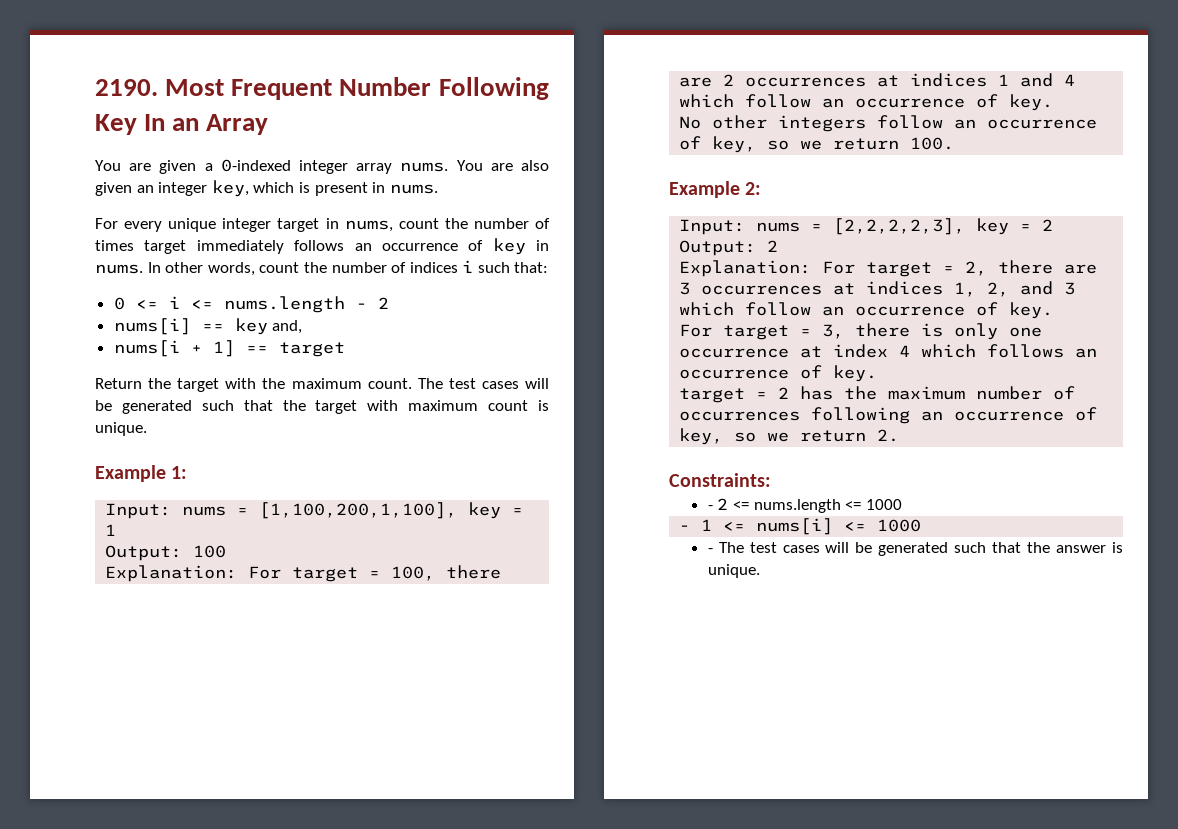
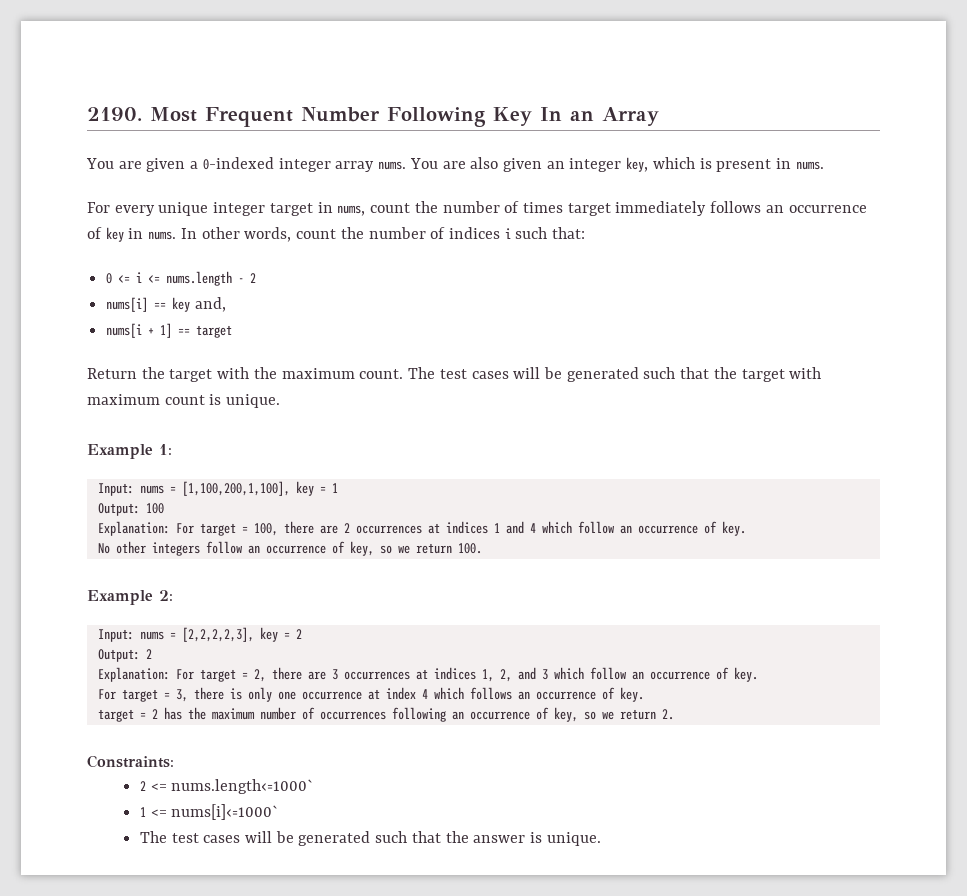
[707,505,713,510] - -> (174, 761) none
[753,499,902,513] [679,518,922,535] [707,548,713,553] nums.length <= 1000 // - 1 <= nums[i] <= 1000 // - -> [171,779,315,794] [139,804,280,820] nums.length<=1000` // 1 <= nums[i]<=1000` //

